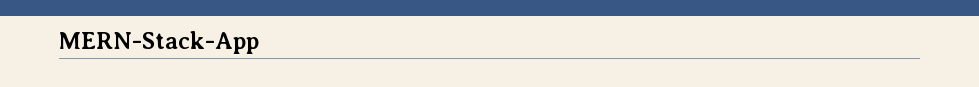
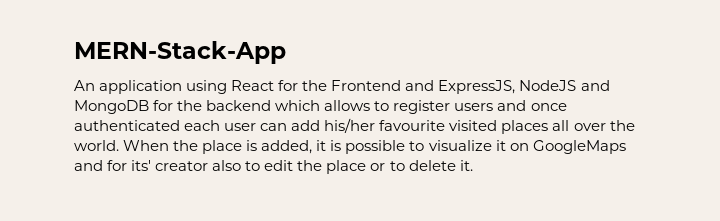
(259, 42) none -> [74,80,610,94] [74,100,567,114] [74,118,635,134] [74,140,626,154] [74,160,473,174] // An application using React for the Frontend and ExpressJS, NodeJS and MongoDB for the backend which allows to register users and once authenticated each user can add his/her favourite visited places all over the world. When the place is added, it is possible to visualize it on GoogleMaps and for its' creator also to edit the place or to delete it.

